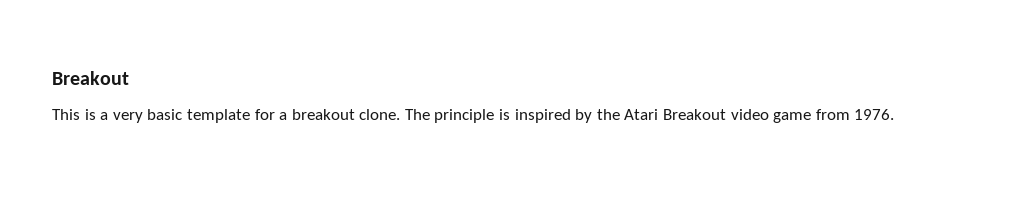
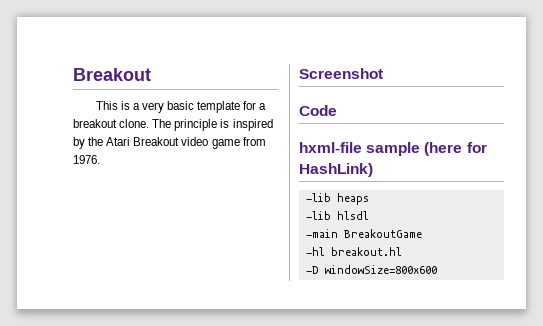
(895, 114) none -> [299,68,383,79] [299,105,337,116] [299,142,487,156] [299,163,373,177] [305,193,369,205] [305,211,369,220] [305,229,422,238] [305,247,402,256] [305,265,437,274] // Screenshot // Code // hxml-file sample (here for HashLink) // -lib heaps // -lib hlsdl // -main BreakoutGame // -hl breakout.hl // -D windowSize=800x600

